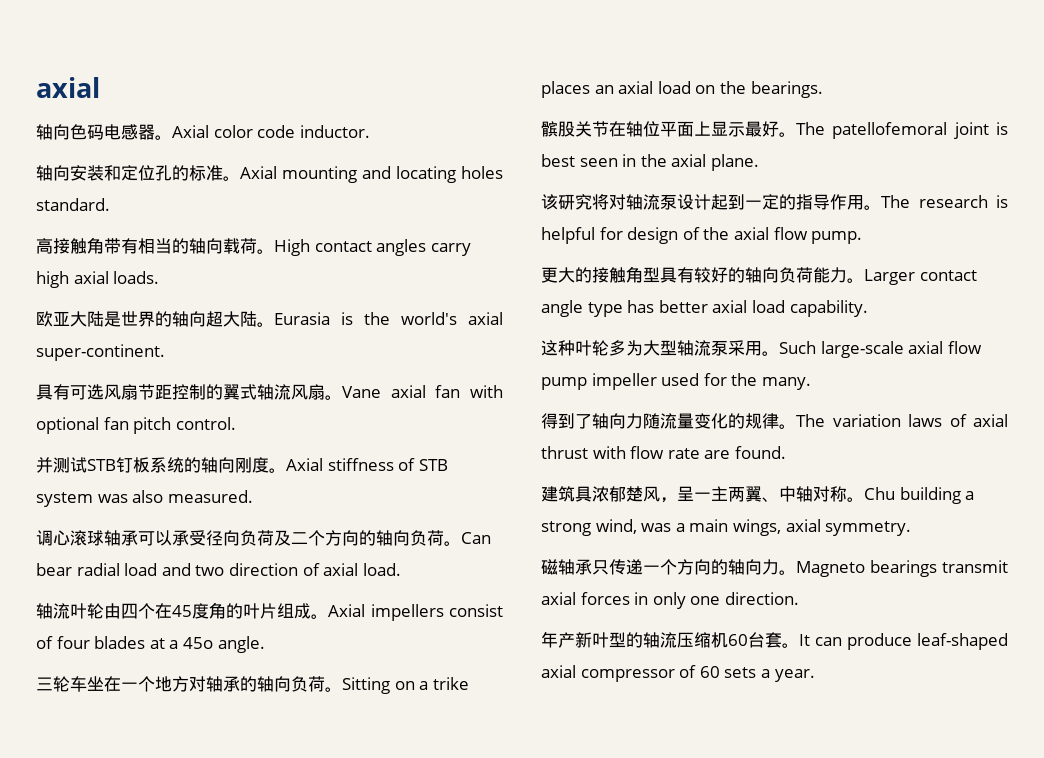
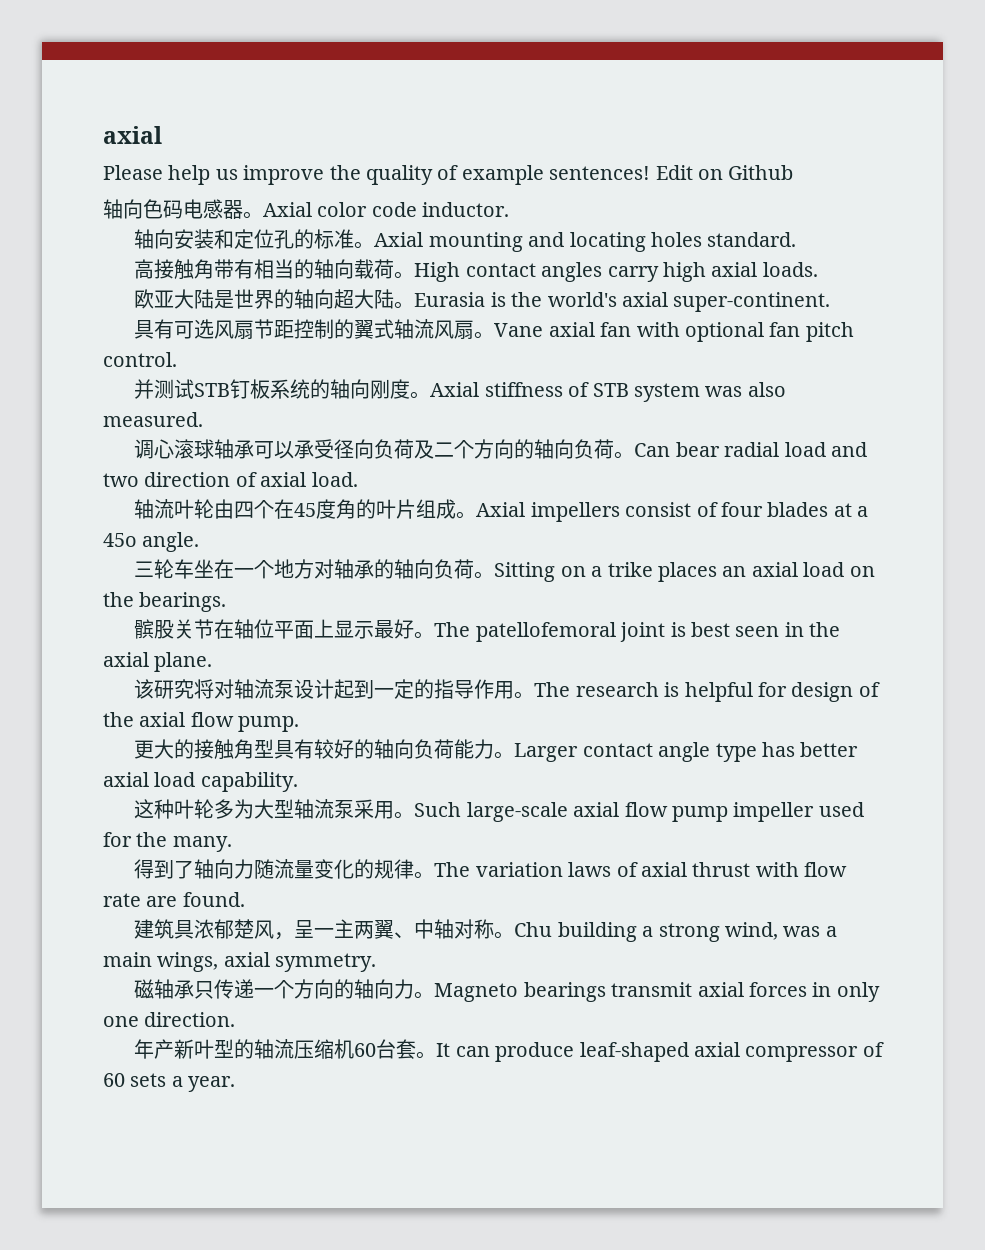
[36,77,100,98] axial -> [103,126,162,144] [103,165,794,185] axial // Please help us improve the quality of example sentences! Edit on Github

